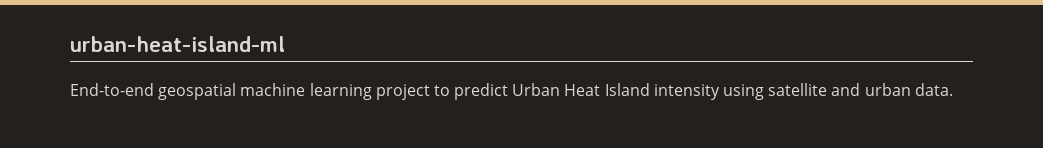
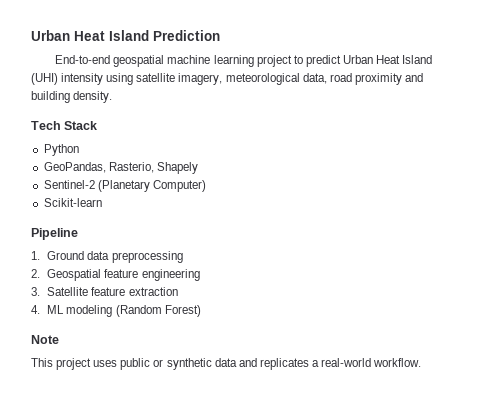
[70,36,285,52] urban-heat-island-ml -> [31,30,220,41] Urban Heat Island Prediction
(650, 89) none -> [31,73,58,85] (UHI)
[831,83,953,96] and urban data. -> [178,73,423,85] [31,91,113,103] [31,121,98,130] [43,144,79,156] [43,162,198,174] [43,180,206,192] [43,198,102,207] [31,228,78,240] [31,251,183,263] [31,269,200,281] [31,287,178,296] [31,305,201,317] [31,335,59,344] [31,358,422,370] imagery, meteorological data, road proximity and building density. // Tech Stack // Python // GeoPandas, Rasterio, Shapely // Sentinel-2 (Planetary Computer) // Scikit-learn // Pipeline // 1. Ground data preprocessing // 2. Geospatial feature engineering // 3. Satellite feature extraction // 4. ML modeling (Random Forest) // Note // This project uses public or synthetic data and replicates a real-world workflow.

